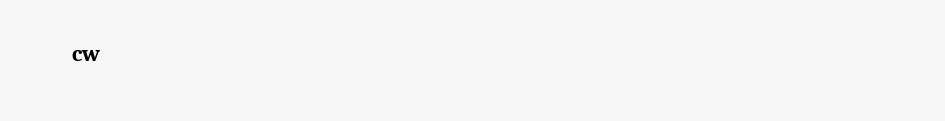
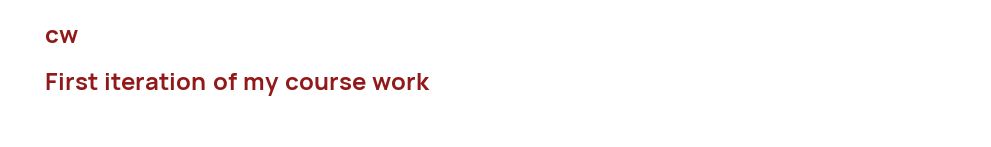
(100, 55) none -> [45,73,431,96] // First iteration of my course work

